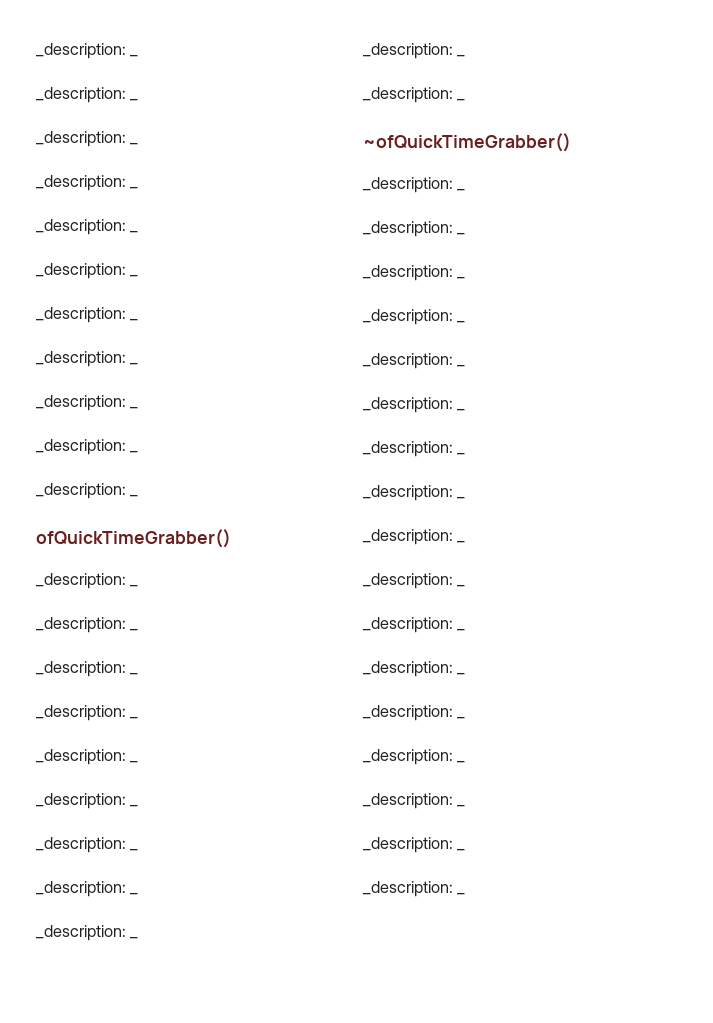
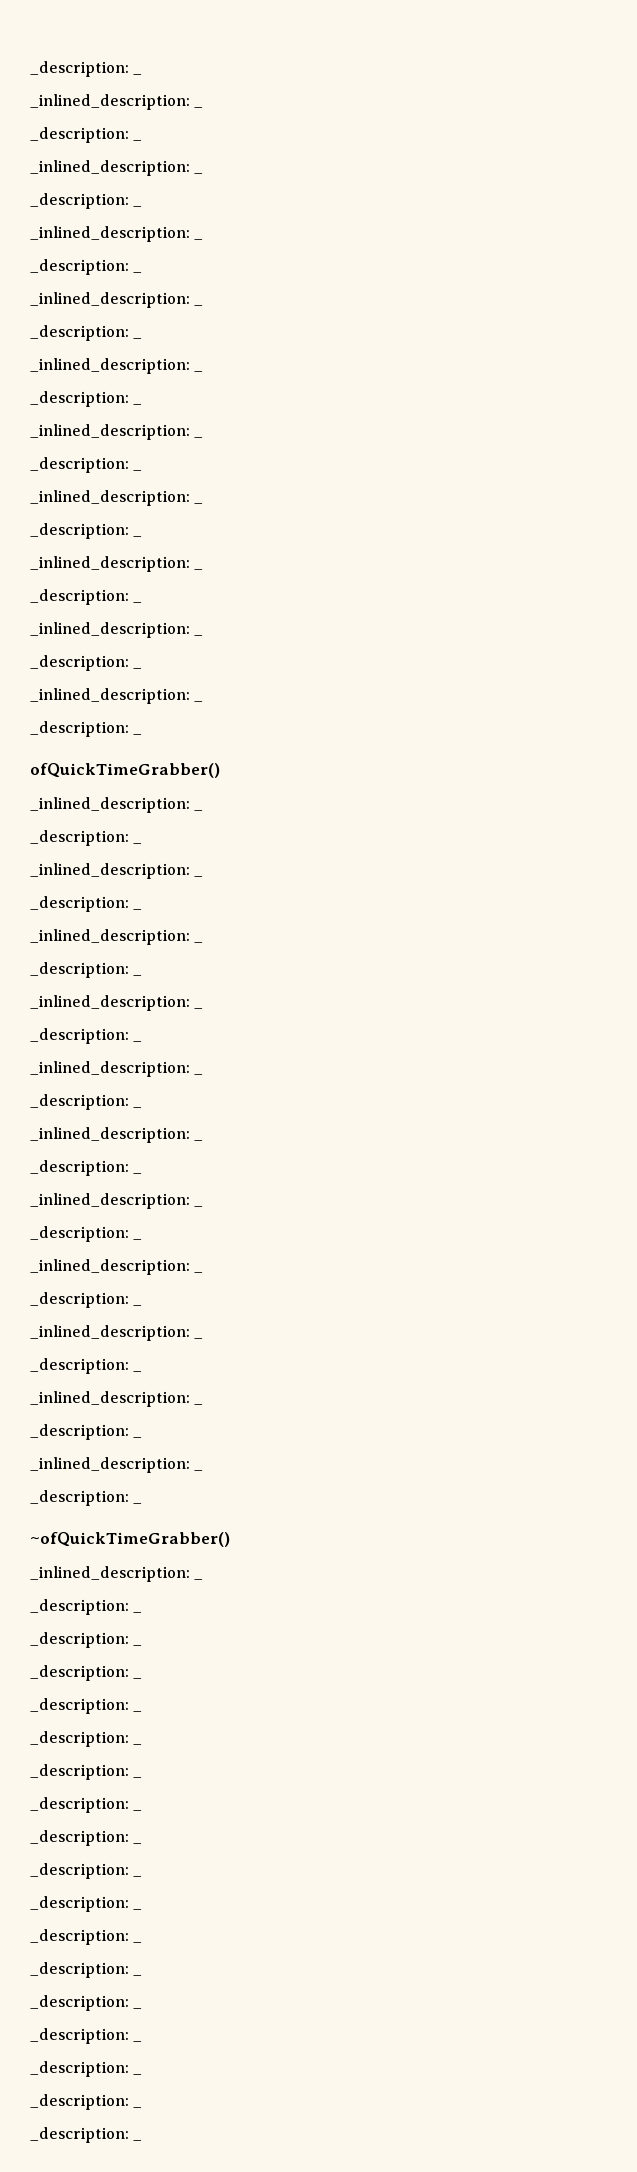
[36,43,139,59] [36,87,139,103] [36,131,139,147] [36,175,139,191] [36,219,139,235] [36,263,139,279] [36,307,139,323] [36,351,139,367] [36,395,139,411] [36,439,139,455] _description: _ // _description: _ // _description: _ // _description: _ // _description: _ // _description: _ // _description: _ // _description: _ // _description: _ // _description: _ -> [30,61,143,77] [30,94,204,110] [30,127,143,143] [30,160,204,176] [30,193,143,209] [30,226,204,242] [30,259,143,275] [30,292,204,308] [30,325,143,341] [30,358,204,374] [30,391,143,407] [30,424,204,440] [30,457,143,473] [30,490,204,506] [30,523,143,539] [30,556,204,572] [30,589,143,605] [30,622,204,638] [30,655,143,671] [30,688,204,704] _description: _ // _inlined_description: _ // _description: _ // _inlined_description: _ // _description: _ // _inlined_description: _ // _description: _ // _inlined_description: _ // _description: _ // _inlined_description: _ // _description: _ // _inlined_description: _ // _description: _ // _inlined_description: _ // _description: _ // _inlined_description: _ // _description: _ // _inlined_description: _ // _description: _ // _inlined_description: _
[36,573,139,589] [36,617,139,633] [36,661,139,677] [36,705,139,721] [36,749,139,765] [36,793,139,809] [36,837,139,853] [36,881,139,897] [36,925,139,941] [363,43,466,59] _description: _ // _description: _ // _description: _ // _description: _ // _description: _ // _description: _ // _description: _ // _description: _ // _description: _ // _description: _ -> [30,797,204,813] [30,830,143,846] [30,863,204,879] [30,896,143,912] [30,929,204,945] [30,962,143,978] [30,995,204,1011] [30,1028,143,1044] [30,1061,204,1077] [30,1094,143,1110] [30,1127,204,1143] [30,1160,143,1176] [30,1193,204,1209] [30,1226,143,1242] [30,1259,204,1275] [30,1292,143,1308] [30,1325,204,1341] [30,1358,143,1374] [30,1391,204,1407] [30,1424,143,1440] [30,1457,204,1473] _inlined_description: _ // _description: _ // _inlined_description: _ // _description: _ // _inlined_description: _ // _description: _ // _inlined_description: _ // _description: _ // _inlined_description: _ // _description: _ // _inlined_description: _ // _description: _ // _inlined_description: _ // _description: _ // _inlined_description: _ // _description: _ // _inlined_description: _ // _description: _ // _inlined_description: _ // _description: _ // _inlined_description: _
(571, 142) none -> [30,1566,204,1582] // _inlined_description: _

